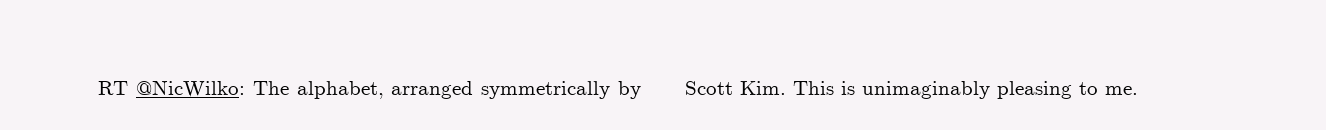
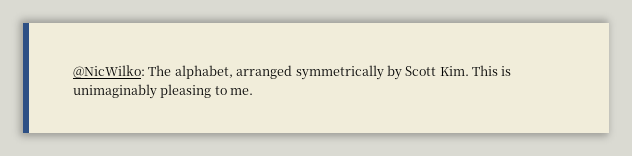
[98,81,128,95] RT -> (73, 71) none

